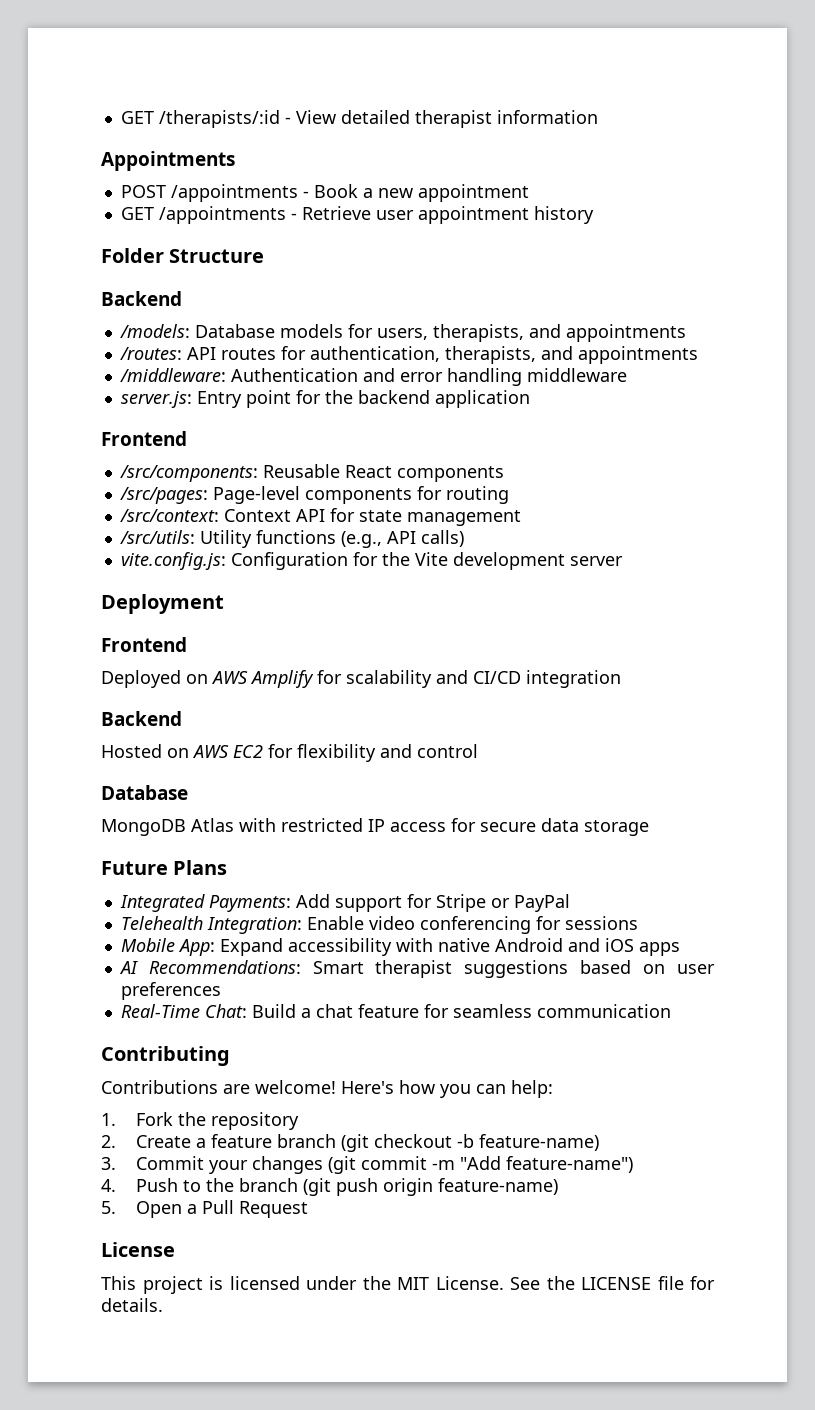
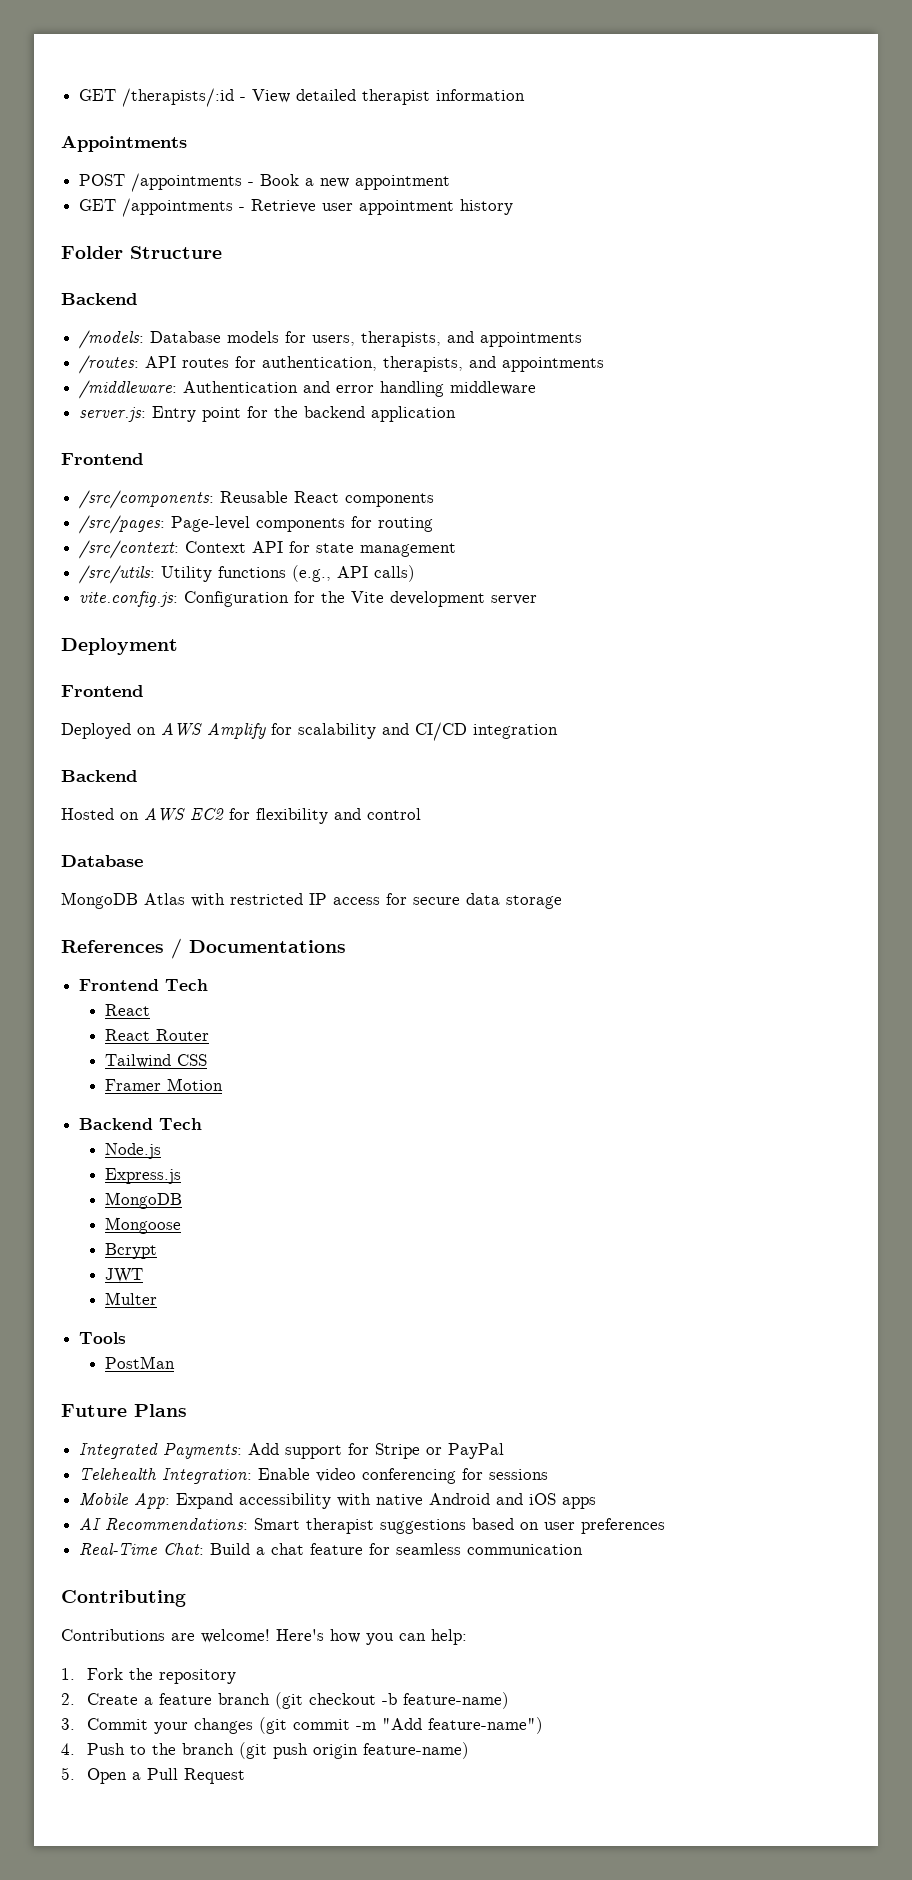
(649, 828) none -> [61,938,346,959] [79,979,209,991] [104,1004,150,1016] [104,1029,209,1041] [104,1054,207,1068] [104,1078,223,1091] [79,1118,203,1130] [104,1143,161,1159] [104,1168,181,1184] [104,1192,182,1209] [104,1217,181,1234] [104,1243,157,1259] [104,1268,143,1283] [104,1292,157,1305] [79,1332,127,1344] [104,1356,175,1369] // References / Documentations // Frontend Tech // React // React Router // Tailwind CSS // Framer Motion // Backend Tech // Node.js // Express.js // MongoDB // Mongoose // Bcrypt // JWT // Multer // Tools // PostMan
[101,1242,175,1257] [101,1276,715,1294] [101,1298,163,1312] // License // This project is licensed under the MIT License. See the LICENSE file for details. -> (245, 1776) none

